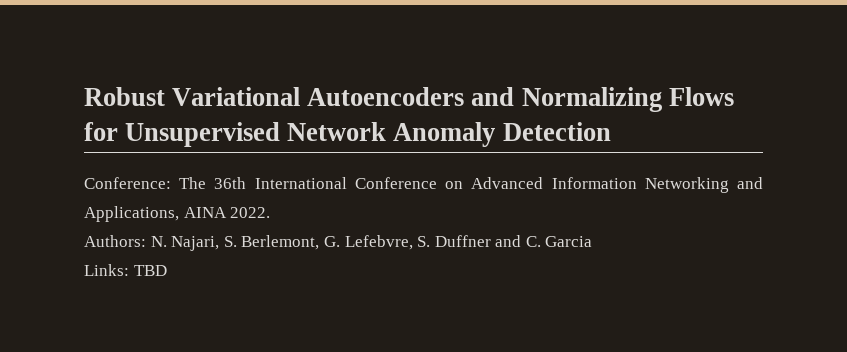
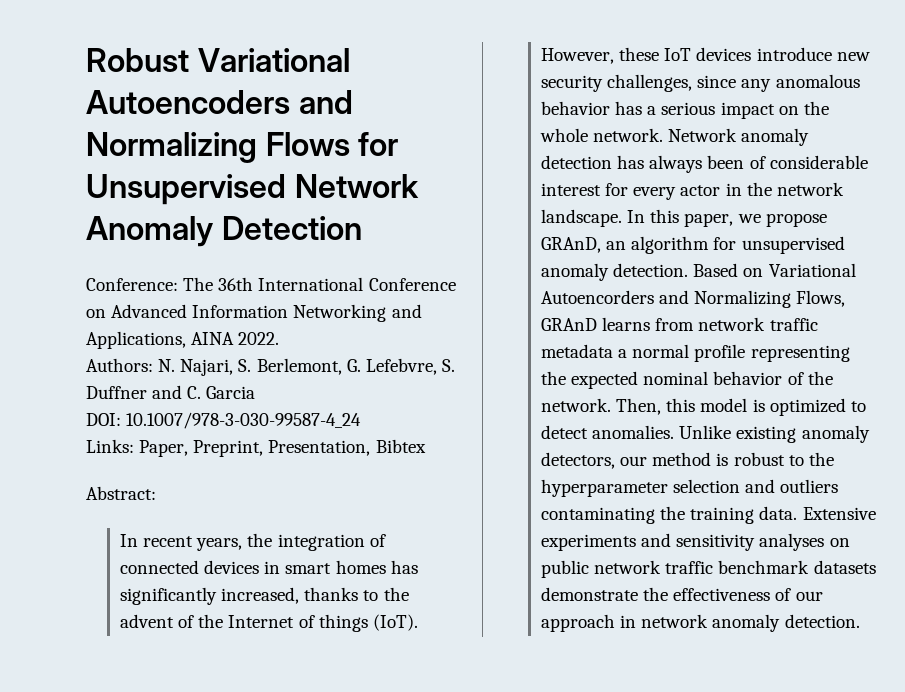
(593, 241) none -> [86,412,362,429] // DOI: 10.1007/978-3-030-99587-4_24
[133,265,167,276] TBD -> [139,439,426,457] [86,486,156,500] [120,533,386,551] [120,560,418,574] [120,587,409,605] [120,614,418,632] [541,47,870,64] [541,74,860,92] [541,101,829,119] [540,128,810,146] [541,155,868,173] [541,182,844,200] [541,209,827,227] [541,236,845,254] [541,263,856,281] [541,290,846,308] [541,317,818,331] [541,344,850,362] [541,371,833,389] [541,398,866,416] [541,425,870,443] [541,452,834,469] [541,479,839,497] [541,506,876,524] [541,533,850,551] [541,560,876,578] [541,587,823,601] [541,614,860,632] Paper, Preprint, Presentation, Bibtex // Abstract: // In recent years, the integration of connected devices in smart homes has significantly increased, thanks to the advent of the Internet of things (IoT). However, these IoT devices introduce new security challenges, since any anomalous behavior has a serious impact on the whole network. Network anomaly detection has always been of considerable interest for every actor in the network landscape. In this paper, we propose GRAnD, an algorithm for unsupervised anomaly detection. Based on Variational Autoencorders and Normalizing Flows, GRAnD learns from network traffic metadata a normal profile representing the expected nominal behavior of the network. Then, this model is optimized to detect anomalies. Unlike existing anomaly detectors, our method is robust to the hyperparameter selection and outliers contaminating the training data. Extensive experiments and sensitivity analyses on public network traffic benchmark datasets demonstrate the effectiveness of our approach in network anomaly detection.

